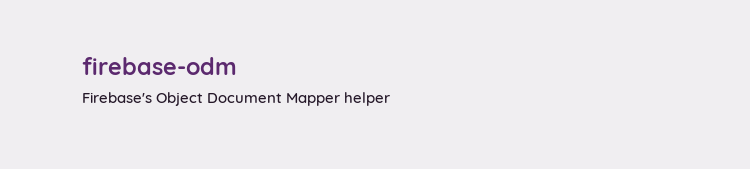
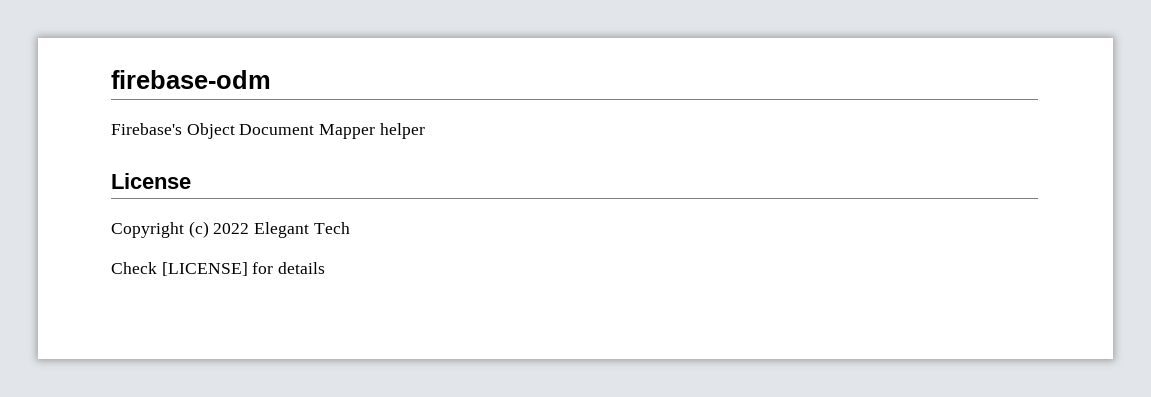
(391, 99) none -> [111,173,191,189] [111,221,350,238] [111,262,326,276] // License // Copyright (c) 2022 Elegant Tech // Check [LICENSE] for details

